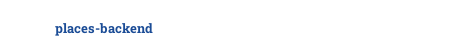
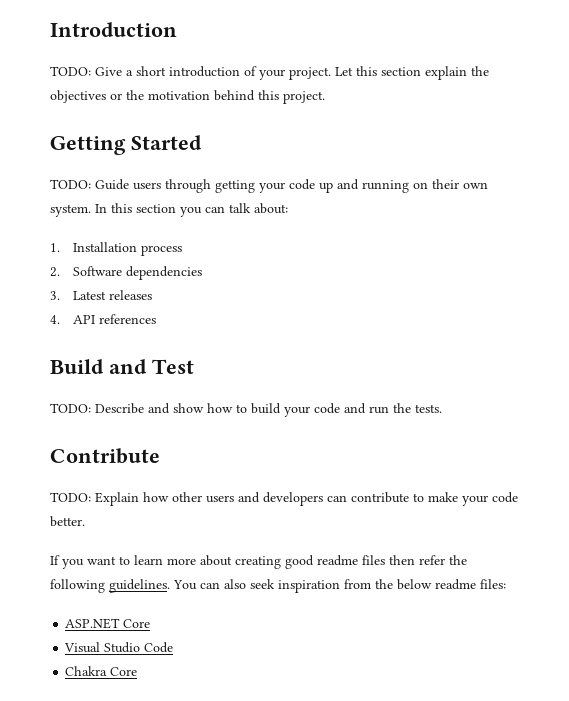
[55,23,153,36] places-backend -> [50,22,177,37] [50,66,489,80] [50,90,325,104] [50,135,202,155] [50,179,488,193] [50,203,288,217] [50,242,182,256] [50,266,202,280] [50,290,152,300] [50,314,156,324] [50,359,194,374] [50,403,442,417] [50,448,160,464] [50,492,518,506] [50,516,85,527] [50,555,467,569] [50,579,506,593] [65,618,151,629] [64,642,174,653] [65,666,138,676] Introduction // TODO: Give a short introduction of your project. Let this section explain the objectives or the motivation behind this project. // Getting Started // TODO: Guide users through getting your code up and running on their own system. In this section you can talk about: // 1. Installation process // 2. Software dependencies // 3. Latest releases // 4. API references // Build and Test // TODO: Describe and show how to build your code and run the tests. // Contribute // TODO: Explain how other users and developers can contribute to make your code better. // If you want to learn more about creating good readme files then refer the following guidelines. You can also seek inspiration from the below readme files: // ASP.NET Core // Visual Studio Code // Chakra Core

